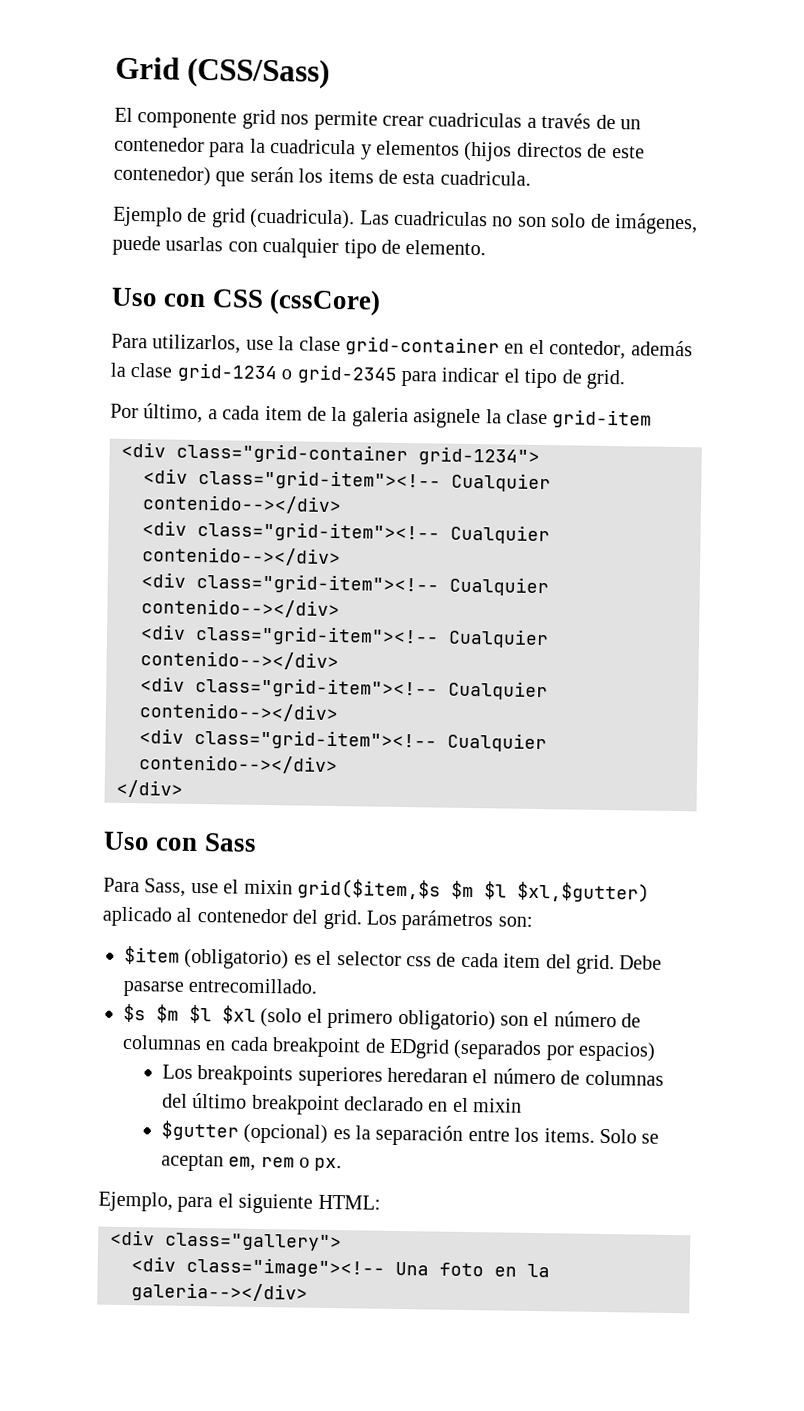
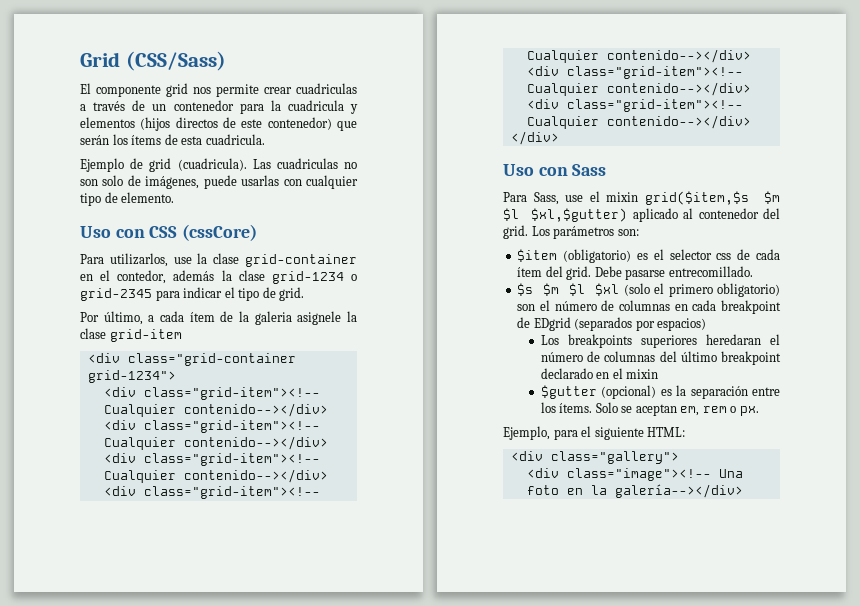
[327,168,374,184] items -> [131,135,162,145] ítems
[264,405,303,421] item -> [189,312,215,322] ítem
[503,953,542,969] item -> [517,267,543,277] ítem
[543,1128,595,1143] items. -> [559,403,593,413] ítems.
[131,1282,308,1303] galeria--></div> -> [614,484,743,498] galería--></div>

